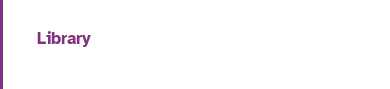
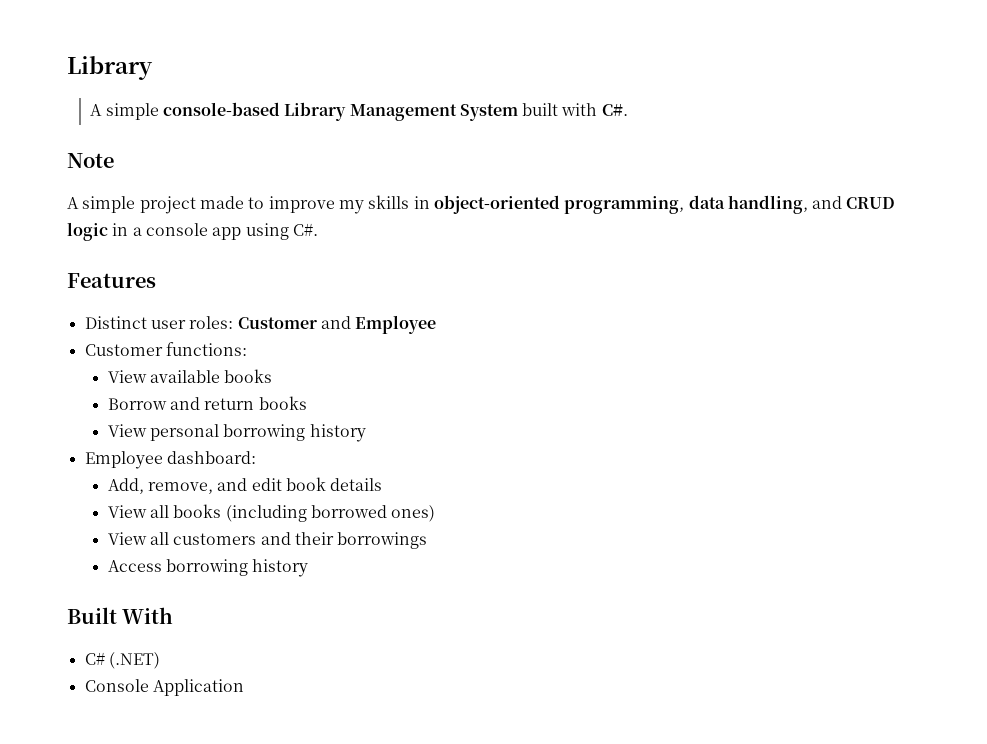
[37,31,91,47] Library -> [67,56,153,80] [90,102,628,121] [67,153,114,168] [67,195,896,214] [67,222,318,241] [67,273,156,288] [84,315,437,334] [84,342,247,356] [107,369,273,383] [107,396,307,410] [107,424,366,442] [84,451,256,469] [107,477,383,494] [107,504,436,522] [107,532,428,549] [107,559,309,577] [67,607,174,624] [84,652,160,669] [84,679,244,696] Library // A simple console-based Library Management System built with C#. // Note // A simple project made to improve my skills in object-oriented programming, data handling, and CRUD logic in a console app using C#. // Features // Distinct user roles: Customer and Employee // Customer functions: // View available books // Borrow and return books // View personal borrowing history // Employee dashboard: // Add, remove, and edit book details // View all books (including borrowed ones) // View all customers and their borrowings // Access borrowing history // Built With // C# (.NET) // Console Application

